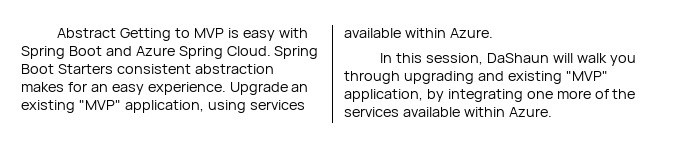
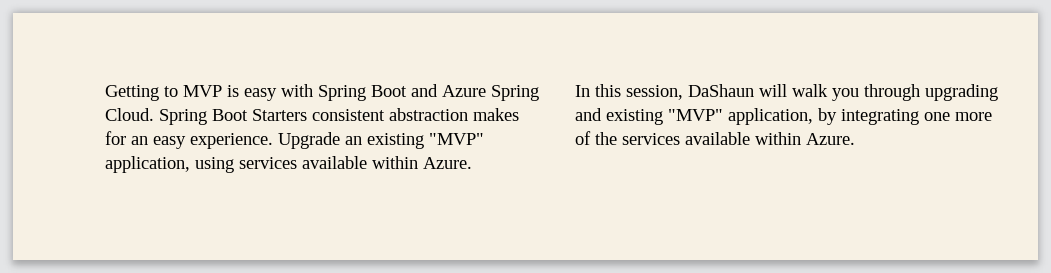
[57,28,117,38] Abstract -> (105, 93) none

